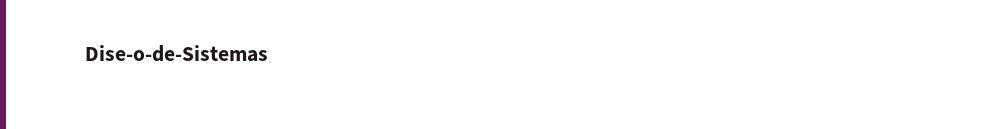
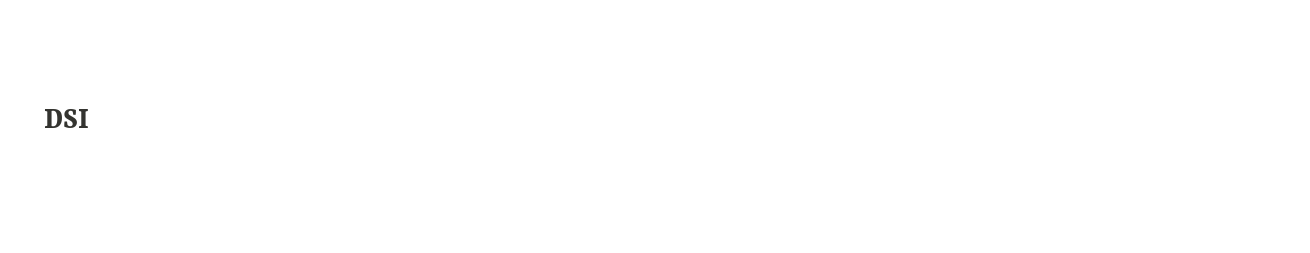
[85,45,268,62] Dise-o-de-Sistemas -> [44,109,89,128] DSI

